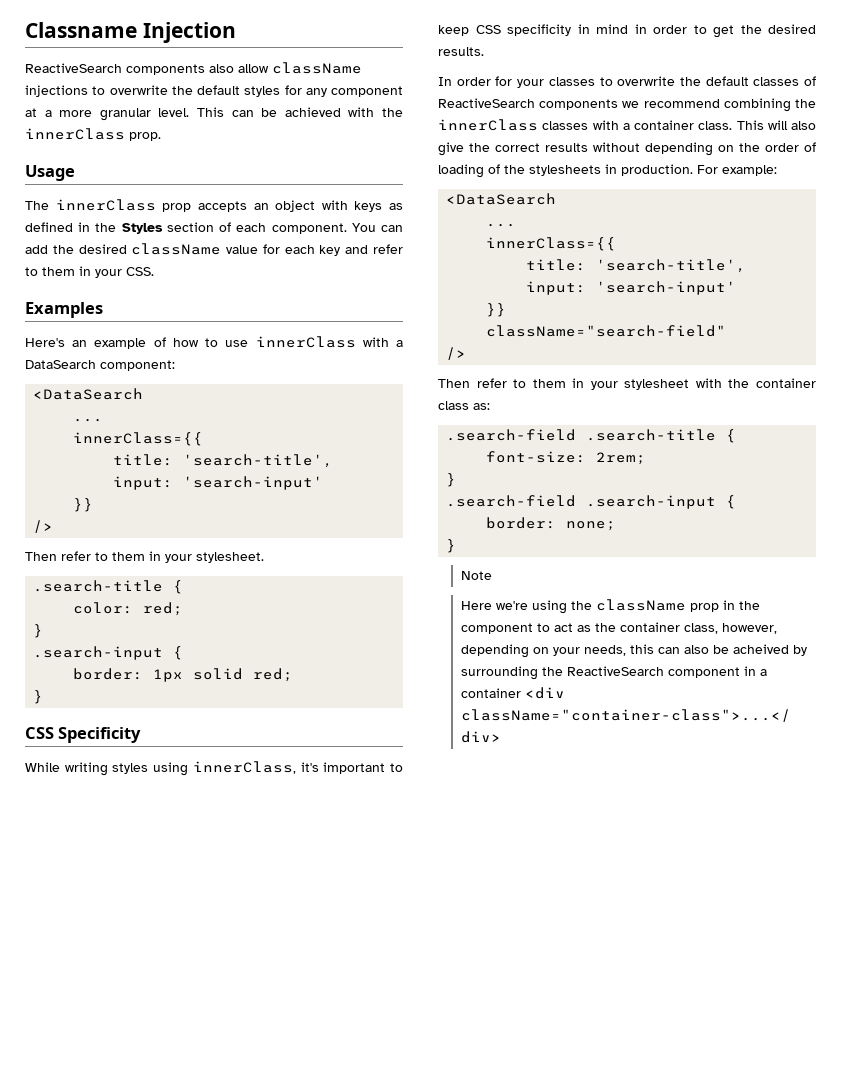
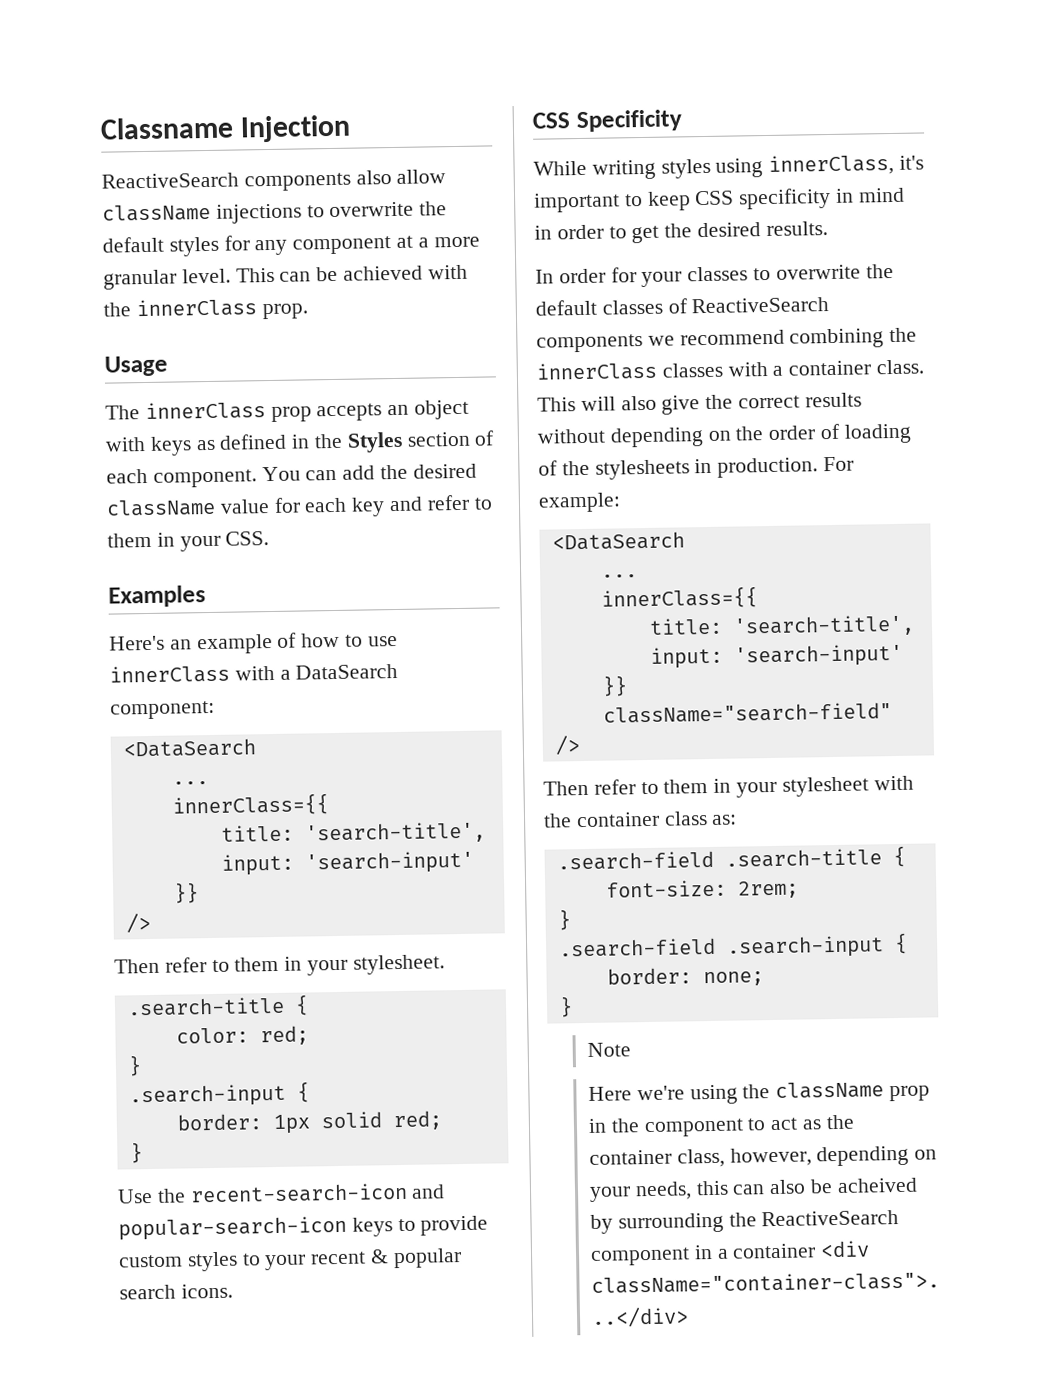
(44, 697) none -> [117,1182,446,1204] [118,1215,489,1241] [118,1248,462,1272] [119,1283,233,1300] // Use the recent-search-icon and popular-search-icon keys to provide custom styles to your recent & popular search icons.

